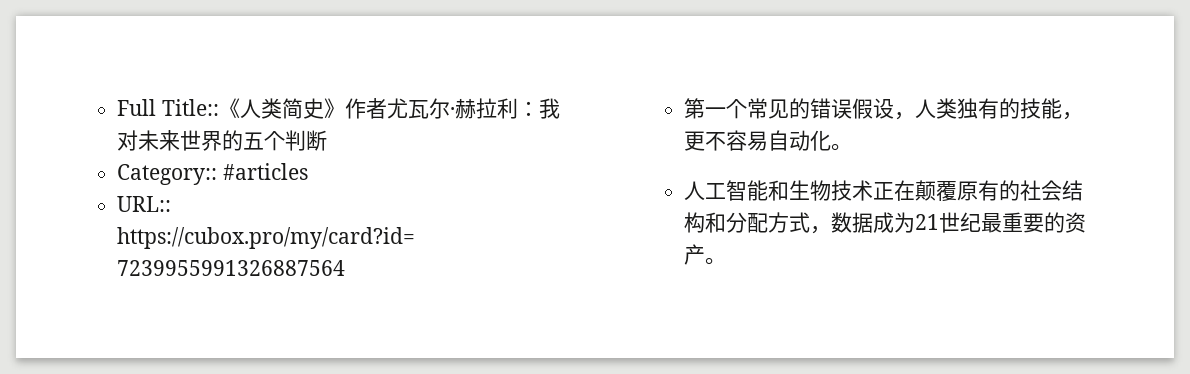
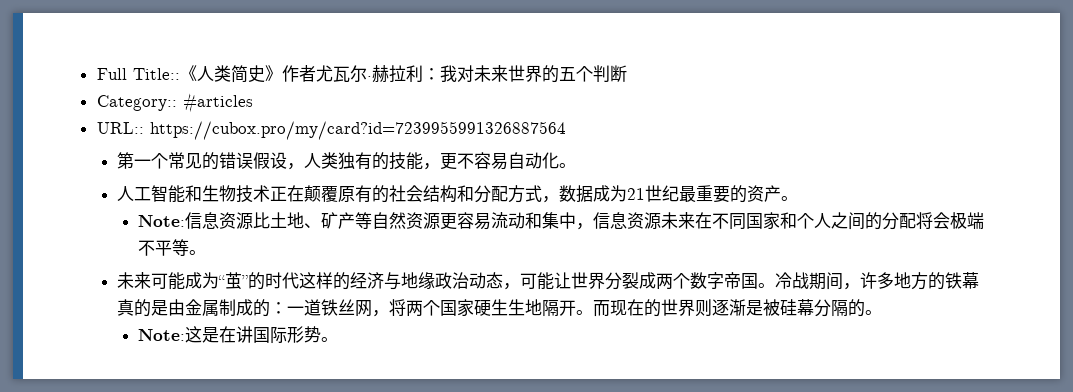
(726, 261) none -> [137,212,984,230] [137,239,206,256] [117,272,980,290] [117,299,883,317] [137,326,338,344] // Note:信息资源比土地、矿产等自然资源更容易流动和集中，信息资源未来在不同国家和个人之间的分配将会极端不平等。 // 未来可能成为“茧”的时代这样的经济与地缘政治动态，可能让世界分裂成两个数字帝国。冷战期间，许多地方的铁幕真的是由金属制成的：一道铁丝网，将两个国家硬生生地隔开。而现在的世界则逐渐是被硅幕分隔的。 // Note:这是在讲国际形势。

